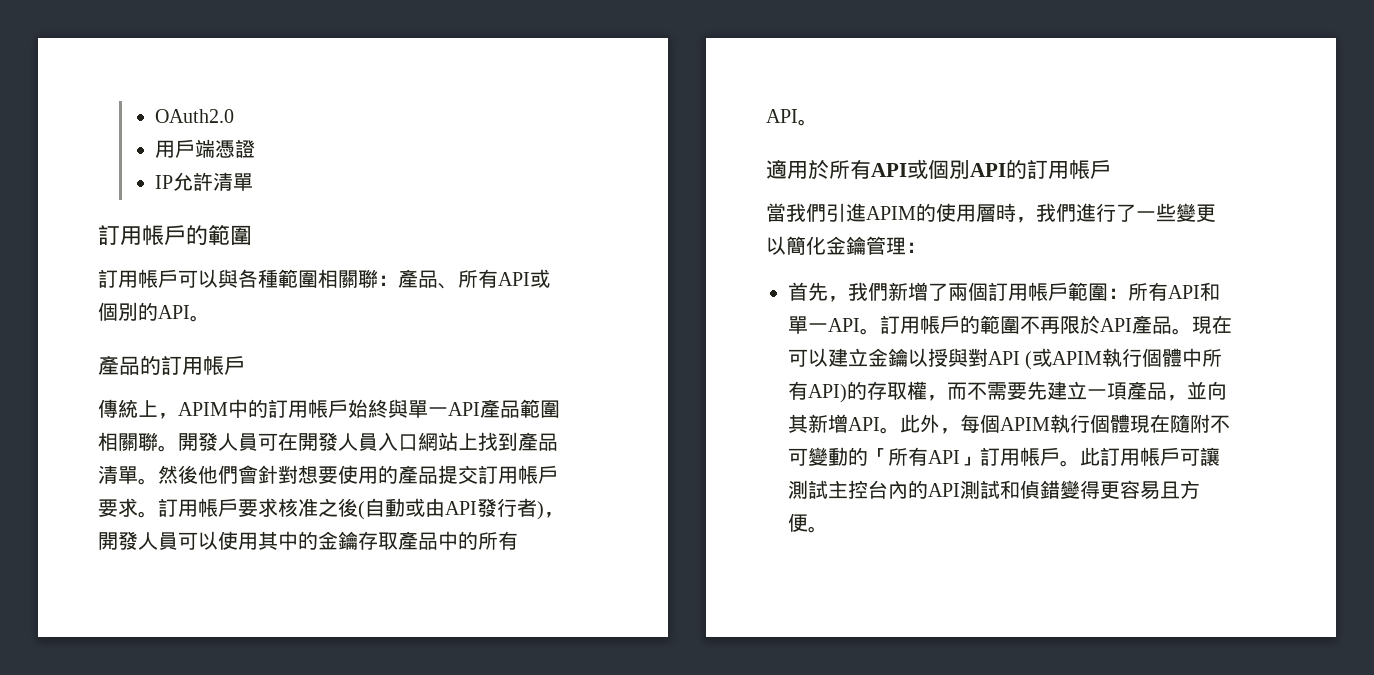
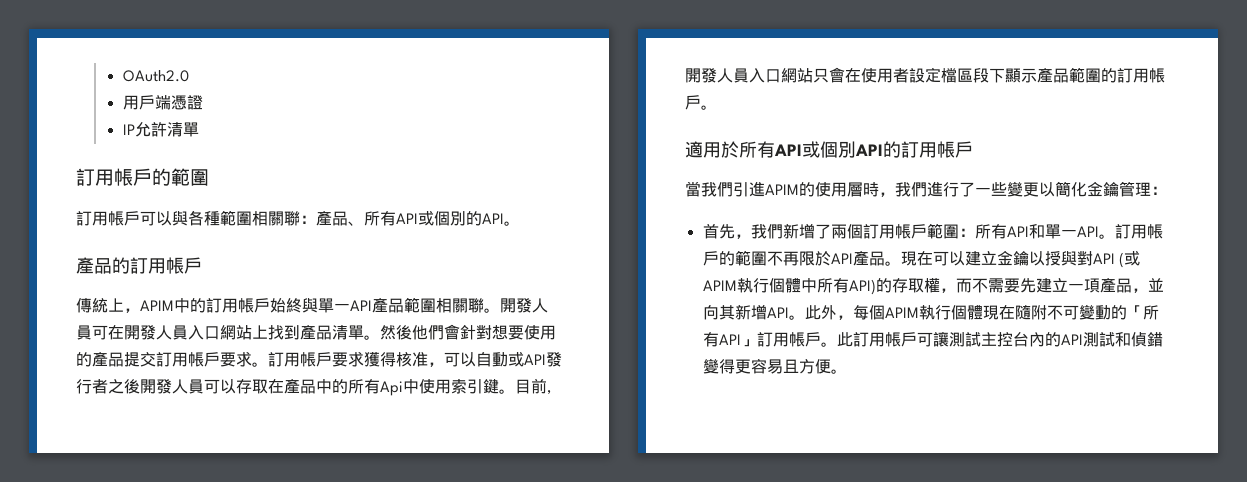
[278,498,445,520] 核准之後(自動或由 -> [364,352,524,367] 獲得核准，可以自動或
[537,501,564,520] )， -> [108,379,140,394] 之後
[218,531,518,550] [766,109,798,123] 使用其中的金鑰存取產品中的所有API -> [236,378,551,396] [685,67,1165,83] [685,95,701,110] 存取在產品中的所有Api中使用索引鍵。目前,開發人員入口網站只會在使用者設定檔區段下顯示產品範圍的訂用帳戶

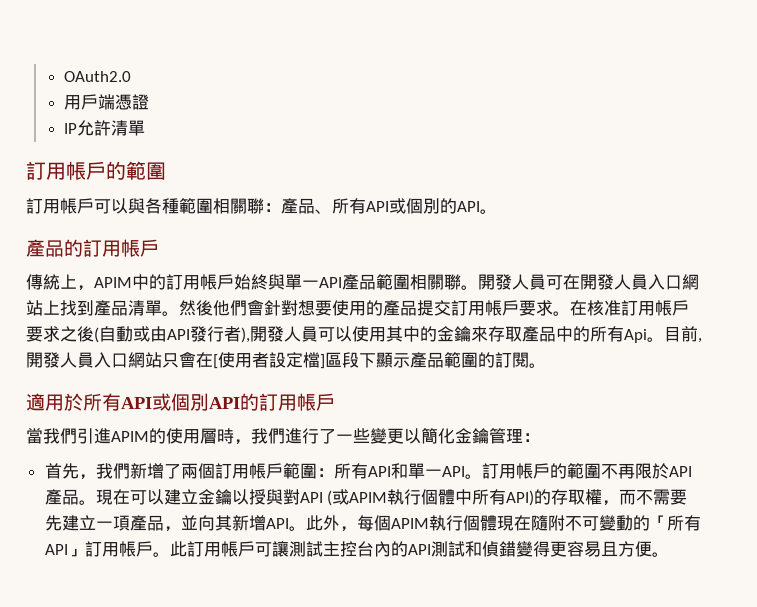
[268,351,524,367] 訂用帳戶要求獲得核准，可以自動或 -> [570,300,689,316] [26,326,167,343] 在核准訂用帳戶要求之後(自動或由
[108,379,140,394] 之後 -> [241,327,250,343] ),
[236,379,284,394] 存取在 -> [352,326,522,342] 使用其中的金鑰來存取
[403,379,499,394] 中使用索引鍵 -> (647, 336) none
(861, 75) none -> [213,354,218,369] [
(957, 75) none -> [320,354,325,369] ]
[1133,68,1165,83] [685,95,701,110] 用帳戶 -> [512,352,529,368] 閱

